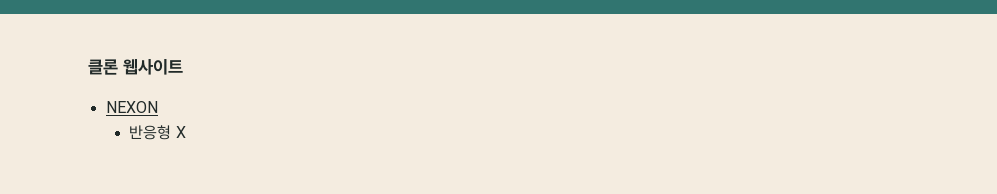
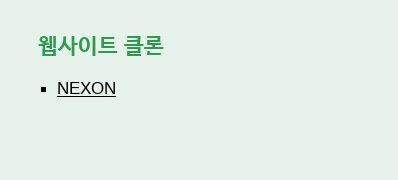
(88, 67) none -> [38,36,118,56] 웹사이트
[122,59,183,75] 웹사이트 -> (164, 46) none
[129,125,186,140] // 반응형 X -> (116, 88) none

